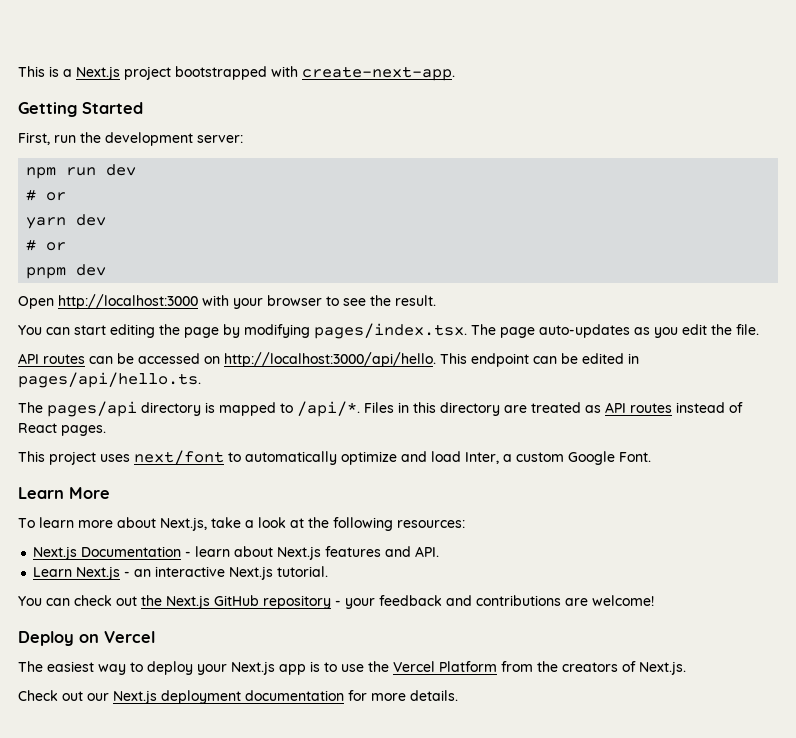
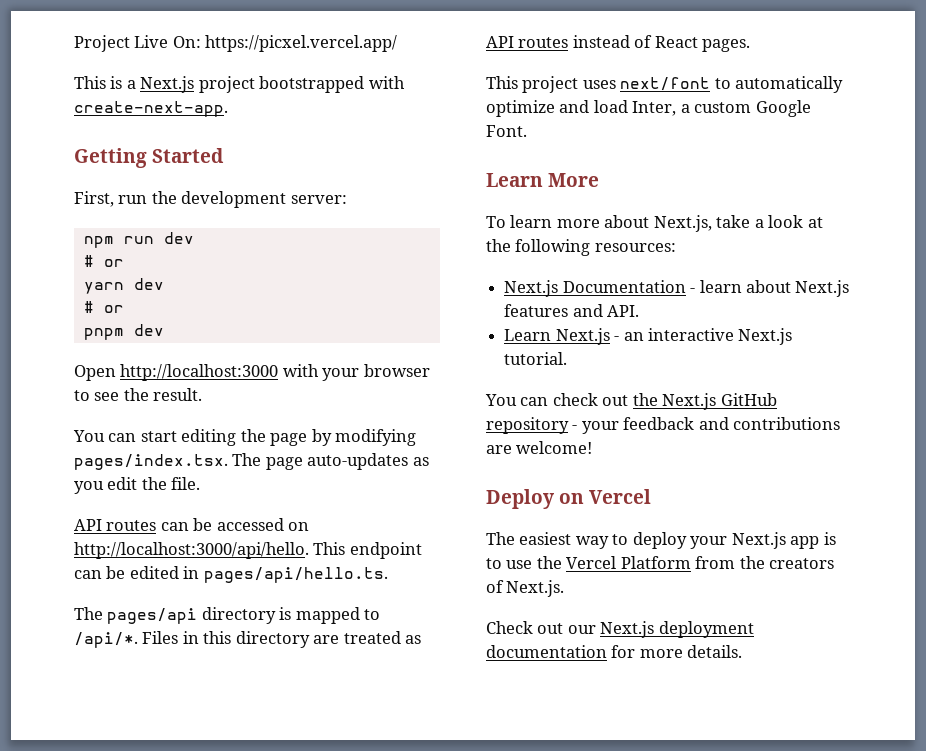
(18, 71) none -> [74,35,398,52] Project Live On: https://picxel.vercel.app/ //

